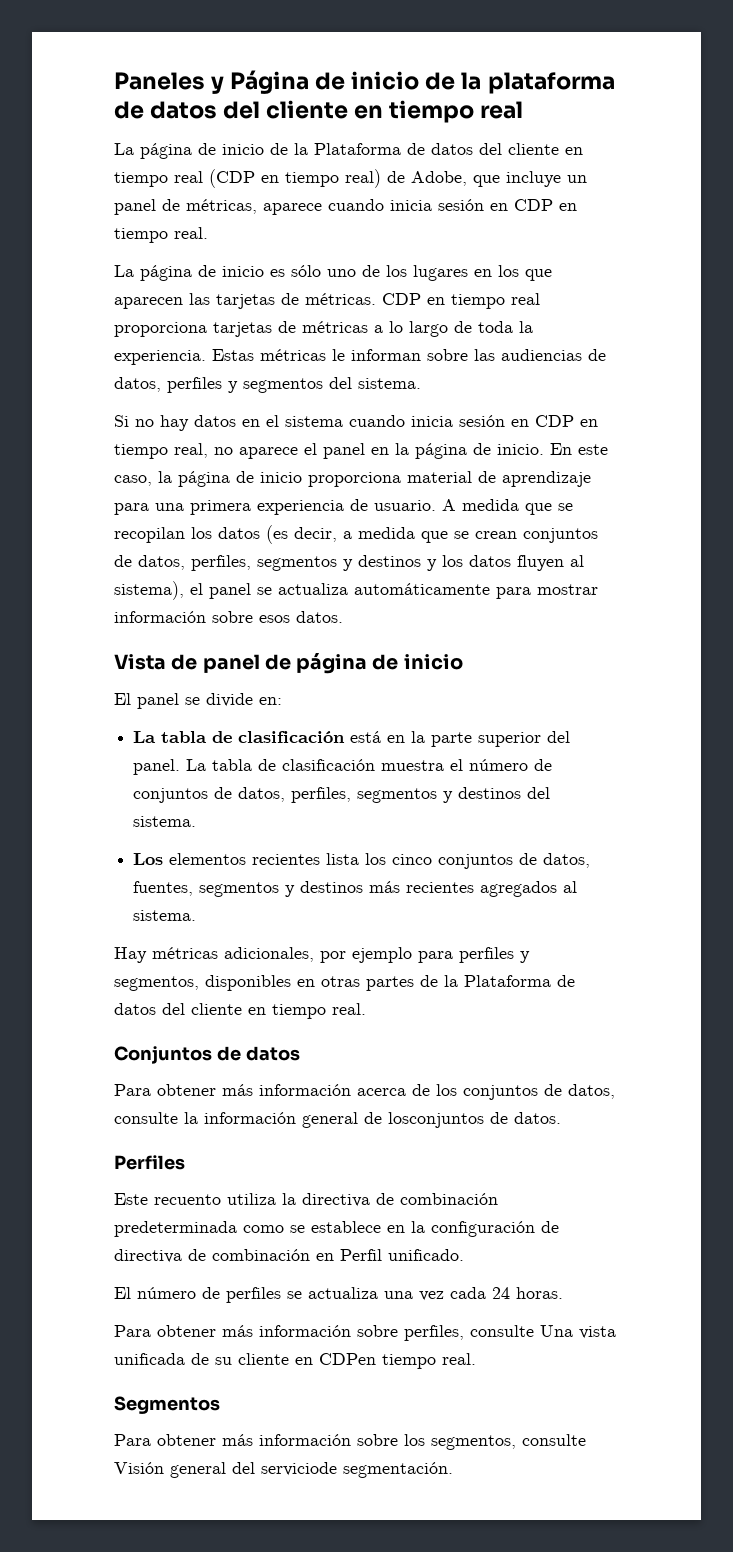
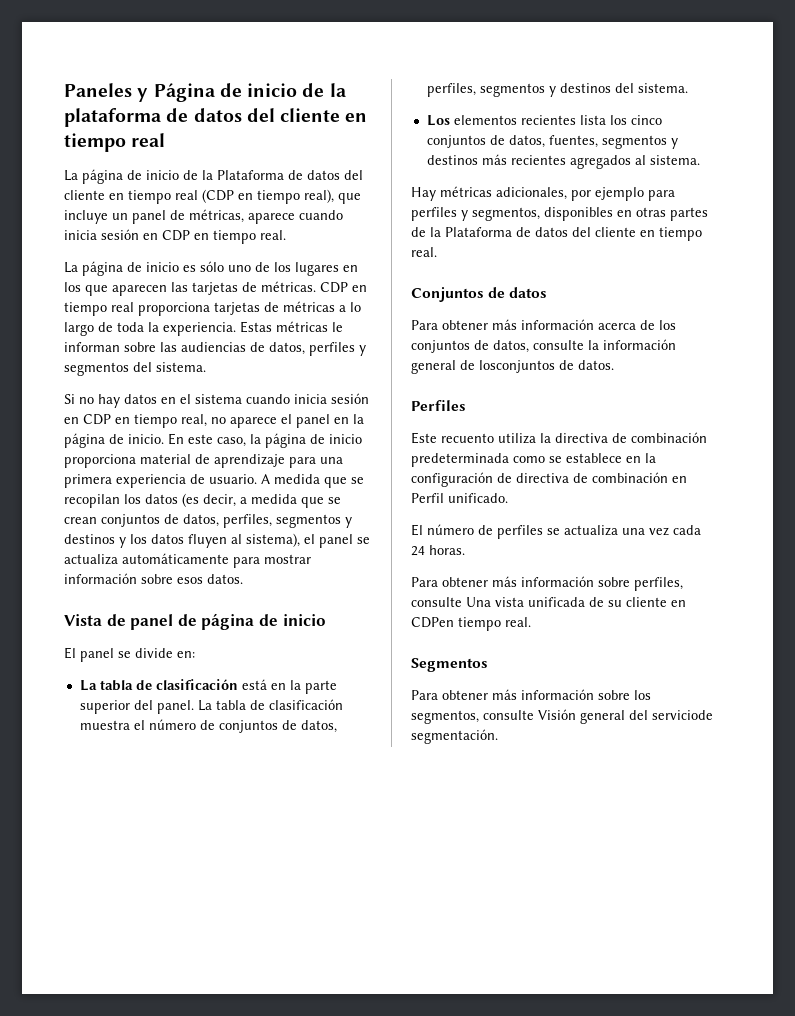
[345,169,467,188] real) de Adobe, -> [304,189,334,203] real),

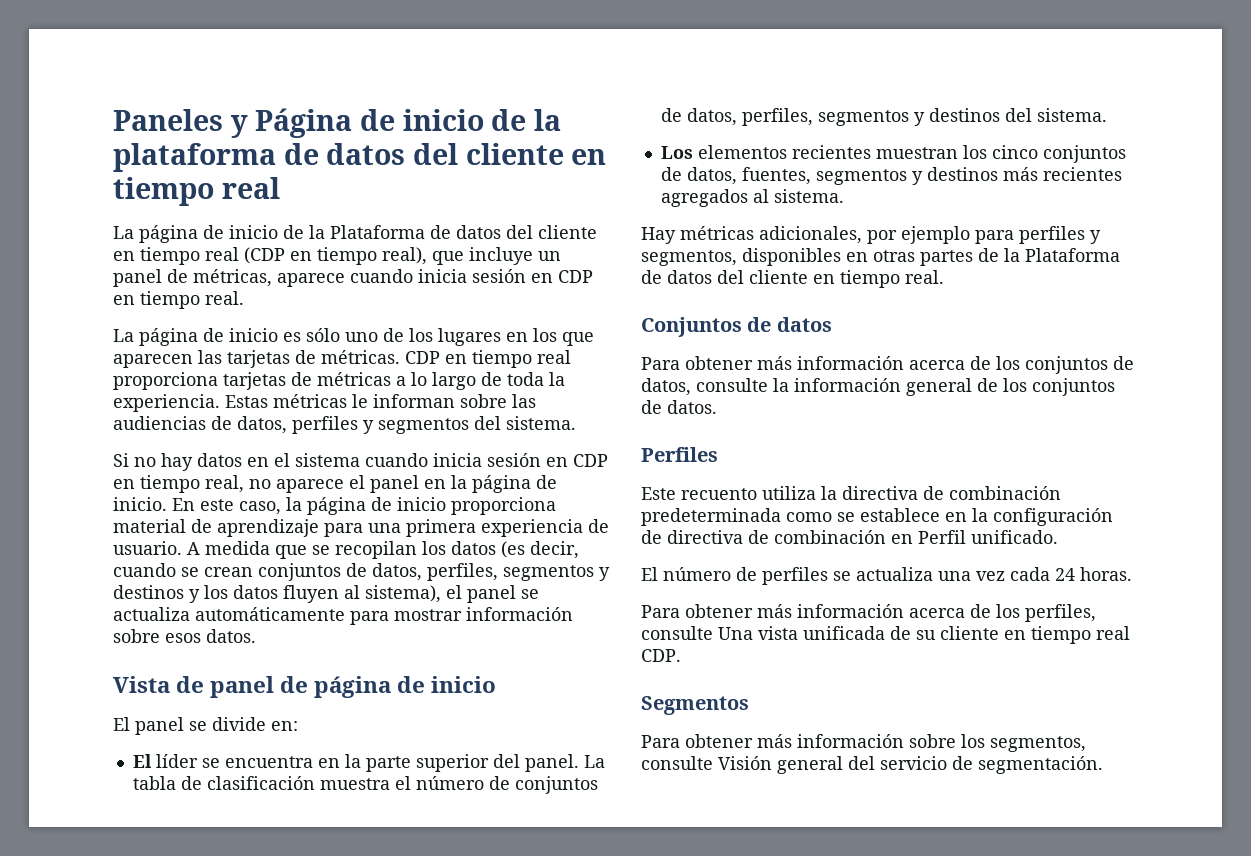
[240,494,324,508] a medida que -> [113,563,176,577] cuando
[79,679,267,691] La tabla de clasificación está -> [132,754,313,768] El líder se encuentra
[579,115,606,125] lista -> [875,147,958,159] muestran
[479,360,555,373] losconjuntos -> [1003,378,1115,396] los conjuntos
[598,577,630,587] sobre -> [909,604,1020,618] acerca de los
[411,617,531,631] CDPen tiempo real. -> [1031,626,1130,644] [641,649,681,662] tiempo real CDP.
[652,710,713,720] serviciode -> [880,756,973,770] servicio de

